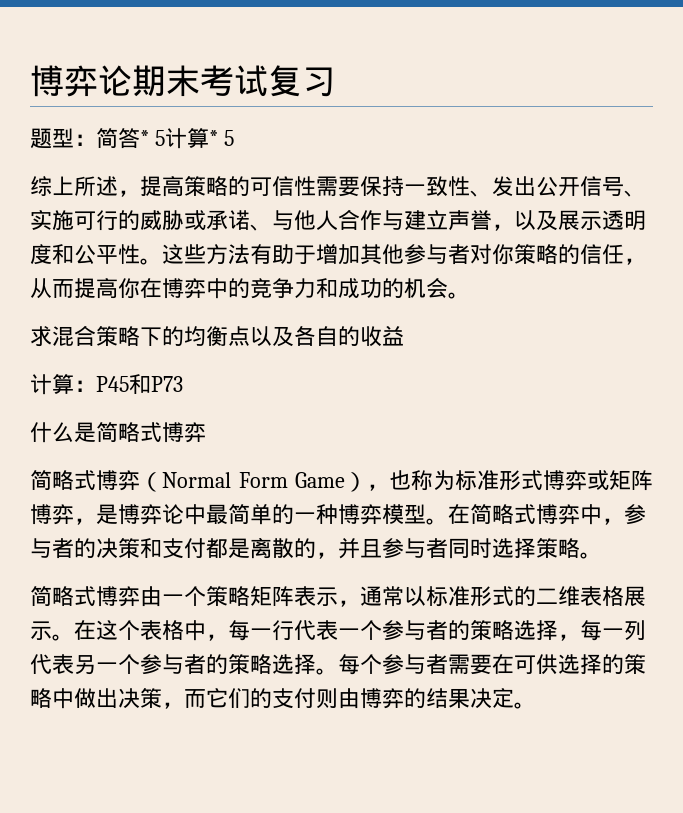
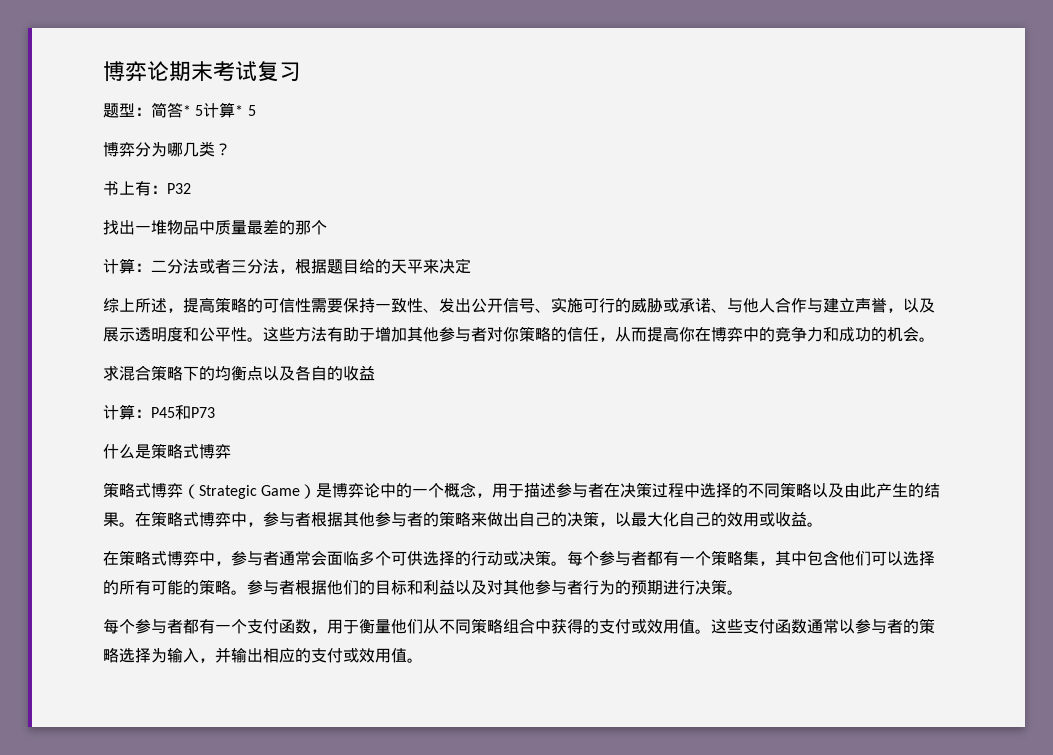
(234, 138) none -> [103,141,231,157] [103,181,191,196] [103,219,327,235] [103,258,471,274] // 博弈分为哪几类？ // 书上有：P32 // 找出一堆物品中质量最差的那个 // 计算：二分法或者三分法，根据题目给的天平来决定
[96,422,118,442] 简 -> [151,443,167,459] 策
[30,470,52,490] 简 -> [103,482,119,498] 策
[162,470,653,492] [30,504,646,525] [30,537,602,559] [30,586,646,607] [30,620,646,641] [30,654,646,675] [30,688,514,709] Normal Form Game），也称为标准形式博弈或矩阵博弈，是博弈论中最简单的一种博弈模型。在简略式博弈中，参与者的决策和支付都是离散的，并且参与者同时选择策略。 // 简略式博弈由一个策略矩阵表示，通常以标准形式的二维表格展示。在这个表格中，每一行代表一个参与者的策略选择，每一列代表另一个参与者的策略选择。每个参与者需要在可供选择的策略中做出决策，而它们的支付则由博弈的结果决定 -> [199,482,941,499] [103,511,823,527] [103,550,935,566] [103,579,743,595] [103,618,935,634] [103,647,407,663] Strategic Game）是博弈论中的一个概念，用于描述参与者在决策过程中选择的不同策略以及由此产生的结果。在策略式博弈中，参与者根据其他参与者的策略来做出自己的决策，以最大化自己的效用或收益。 // 在策略式博弈中，参与者通常会面临多个可供选择的行动或决策。每个参与者都有一个策略集，其中包含他们可以选择的所有可能的策略。参与者根据他们的目标和利益以及对其他参与者行为的预期进行决策。 // 每个参与者都有一个支付函数，用于衡量他们从不同策略组合中获得的支付或效用值。这些支付函数通常以参与者的策略选择为输入，并输出相应的支付或效用值

